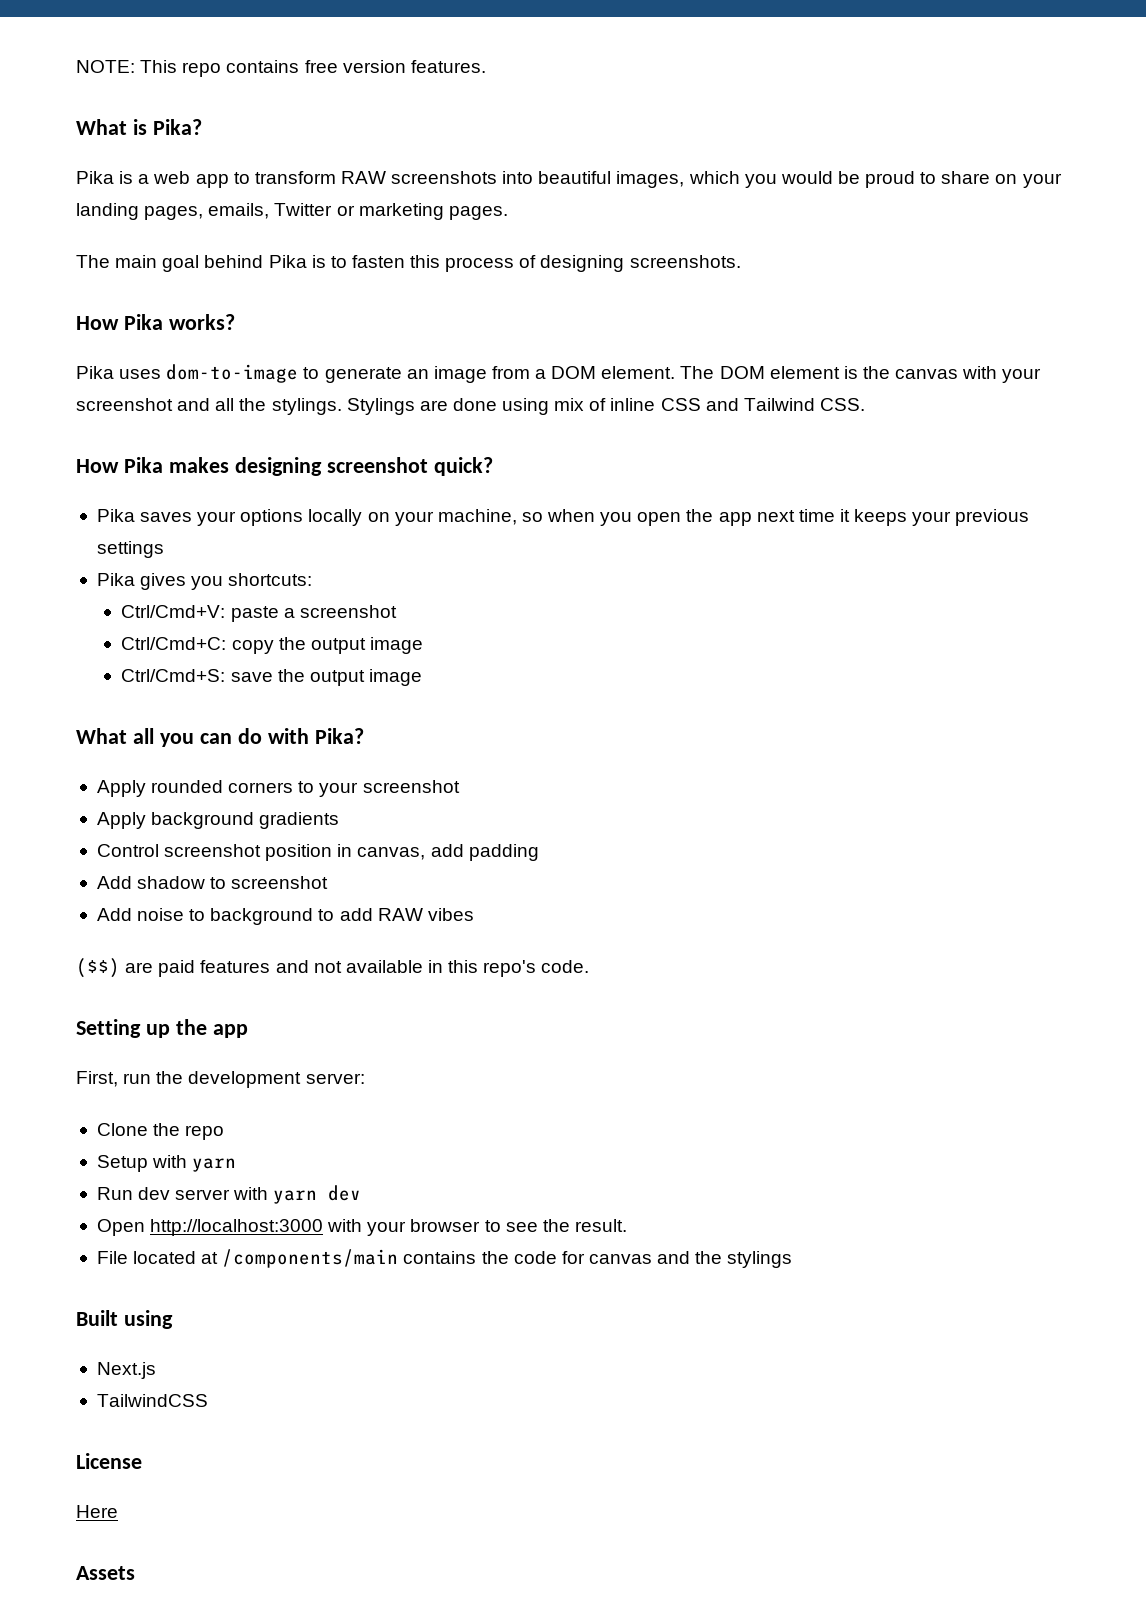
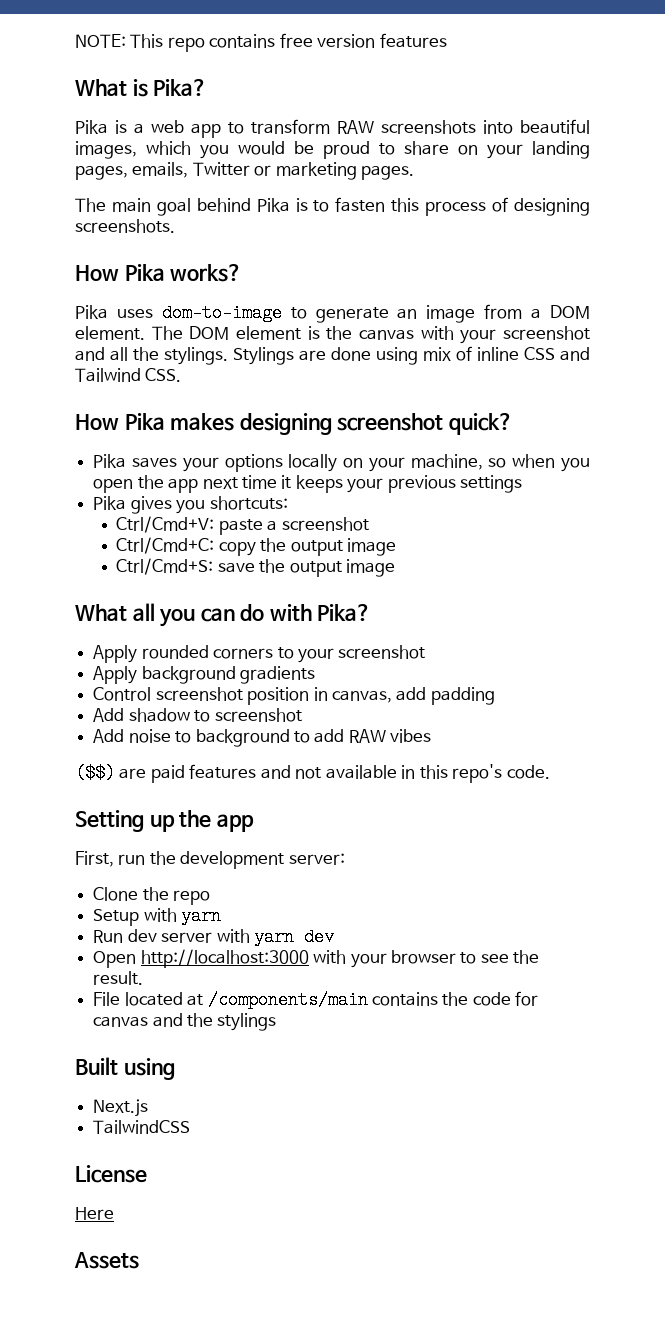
[410,60,486,73] features. -> [379,33,447,48] features

